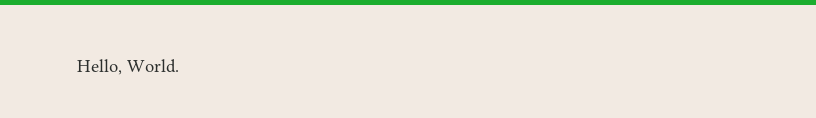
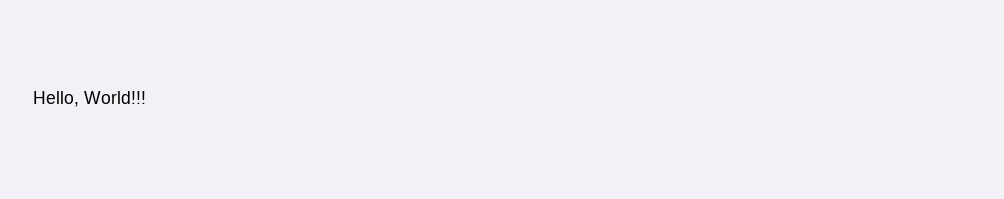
[127,59,179,73] World. -> [84,91,146,104] World!!!

